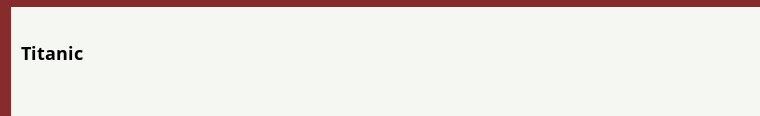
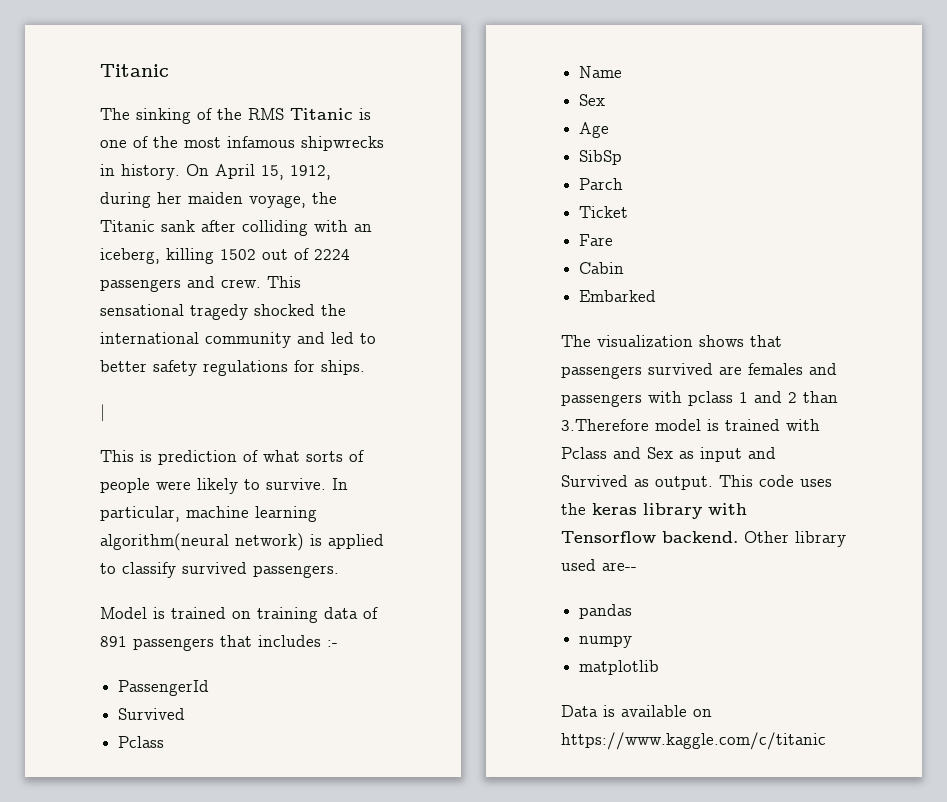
[21,46,83,60] Titanic -> [100,64,169,77] [100,108,371,124] [100,136,384,151] [100,164,331,180] [100,192,337,208] [100,220,372,236] [100,248,350,264] [100,276,301,292] [100,304,346,320] [100,332,376,348] [100,360,365,376] [100,404,105,422] [100,450,364,465] [100,478,348,494] [100,506,317,522] [100,533,384,551] [100,562,339,578] [100,607,378,623] [100,635,338,651] [118,680,210,696] [118,708,186,720] [118,736,165,748] [579,66,623,78] [579,94,606,106] [579,122,610,138] [579,150,623,165] [579,178,624,190] [579,206,629,218] [579,234,614,246] [579,262,625,274] [579,290,657,302] [561,335,782,347] [561,363,837,379] [561,391,838,407] [561,419,820,431] [561,447,776,462] [561,475,832,490] [561,503,747,519] [561,531,846,547] [561,559,637,571] [579,604,633,619] [579,635,633,648] [579,660,660,675] [561,705,712,717] [561,732,826,750] Titanic // The sinking of the RMS Titanic is one of the most infamous shipwrecks in history. On April 15, 1912, during her maiden voyage, the Titanic sank after colliding with an iceberg, killing 1502 out of 2224 passengers and crew. This sensational tragedy shocked the international community and led to better safety regulations for ships. // | // This is prediction of what sorts of people were likely to survive. In particular, machine learning algorithm(neural network) is applied to classify survived passengers. // Model is trained on training data of 891 passengers that includes :- // PassengerId // Survived // Pclass // Name // Sex // Age // SibSp // Parch // Ticket // Fare // Cabin // Embarked // The visualization shows that passengers survived are females and passengers with pclass 1 and 2 than 3.Therefore model is trained with Pclass and Sex as input and Survived as output. This code uses the keras library with Tensorflow backend. Other library used are-- // pandas // numpy // matplotlib // Data is available on https://www.kaggle.com/c/titanic

